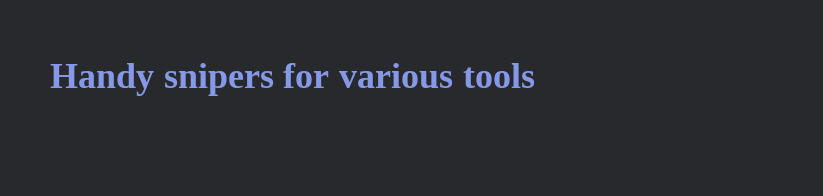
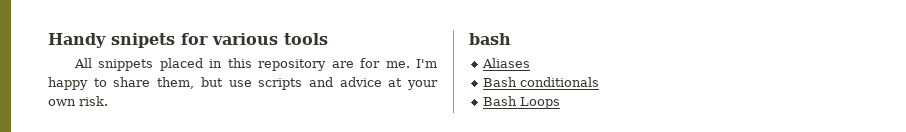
[163,63,274,96] snipers -> [111,33,175,48] snipets
(535, 75) none -> [73,58,438,71] [48,77,438,90] [48,96,108,106] [469,33,511,45] [481,58,530,68] [482,77,599,87] [482,96,560,109] // All snippets placed in this repository are for me. I'm happy to share them, but use scripts and advice at your own risk. // bash // Aliases // Bash conditionals // Bash Loops

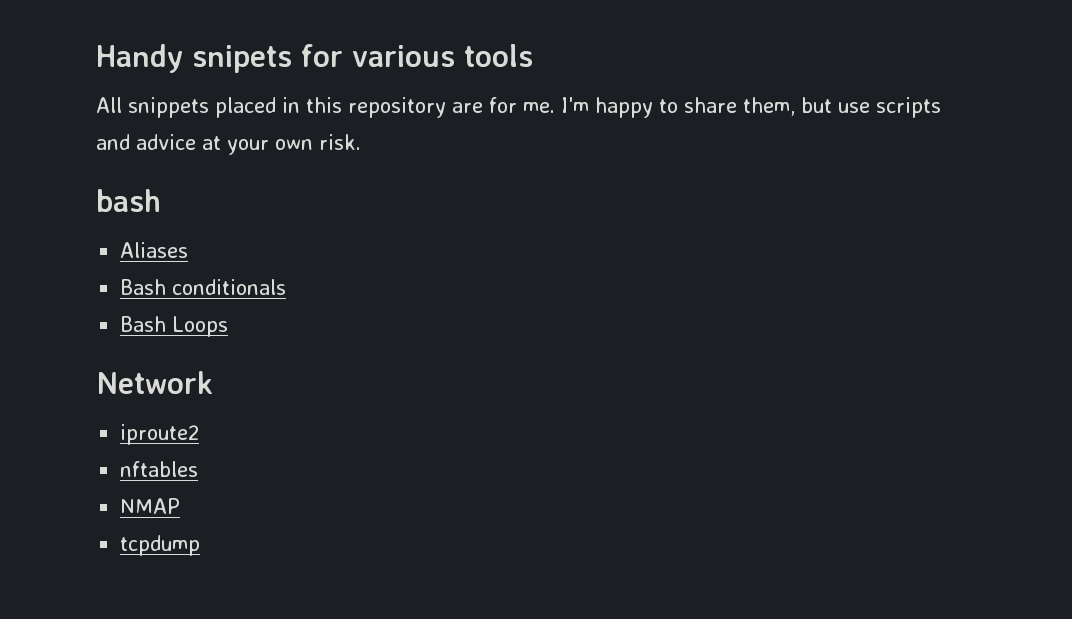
(560, 103) none -> [96,371,213,394] [120,424,200,445] [120,461,199,477] [120,498,181,514] [120,535,201,556] // Network // iproute2 // nftables // NMAP // tcpdump

